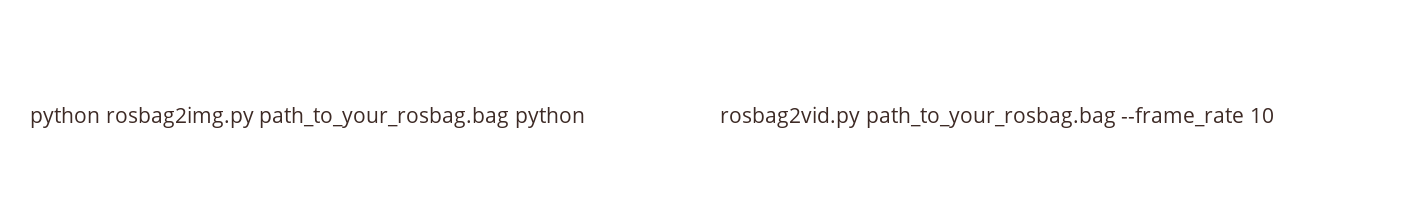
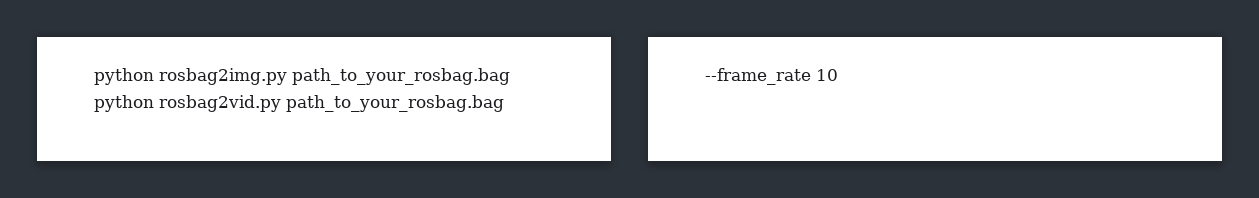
(510, 117) none -> (510, 76) //

